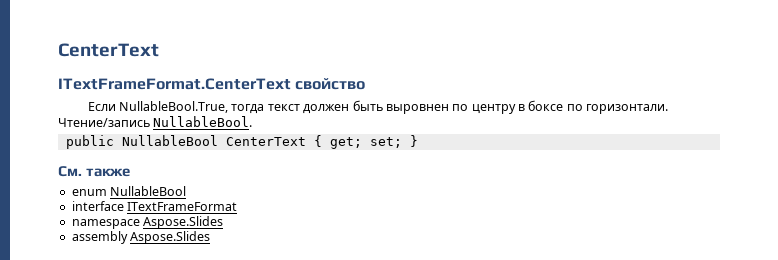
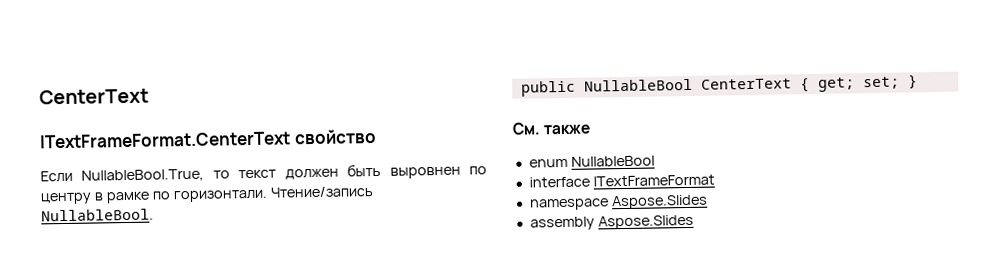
[231,104,265,114] тогда -> [212,170,230,179] то
[528,100,564,111] боксе -> [105,191,150,204] рамке

